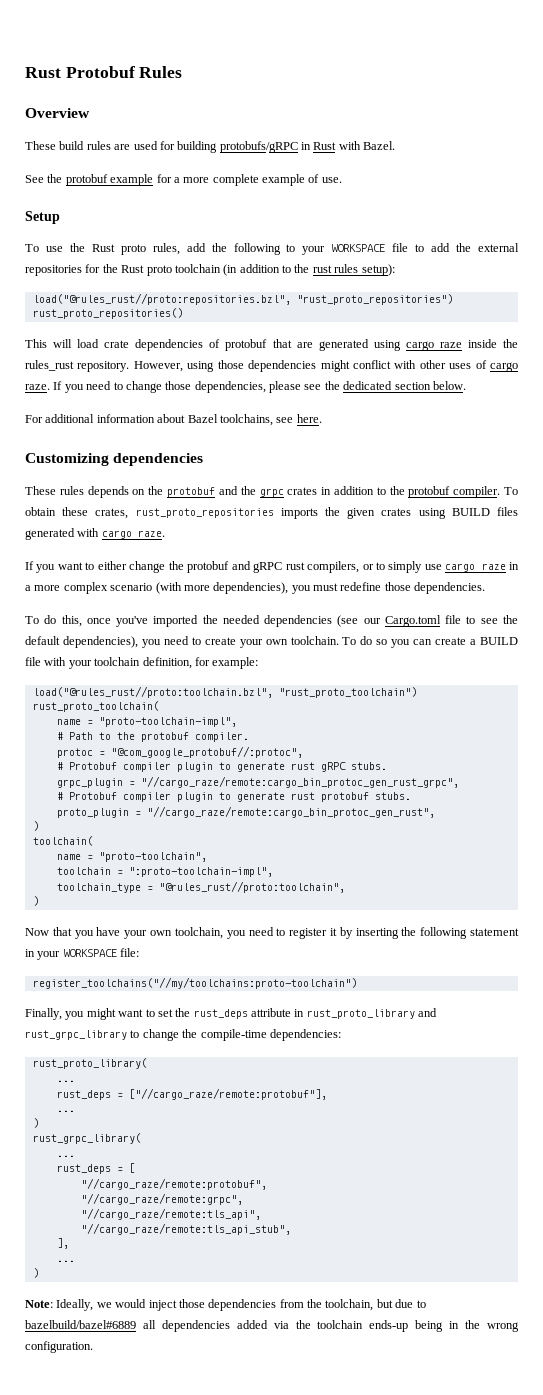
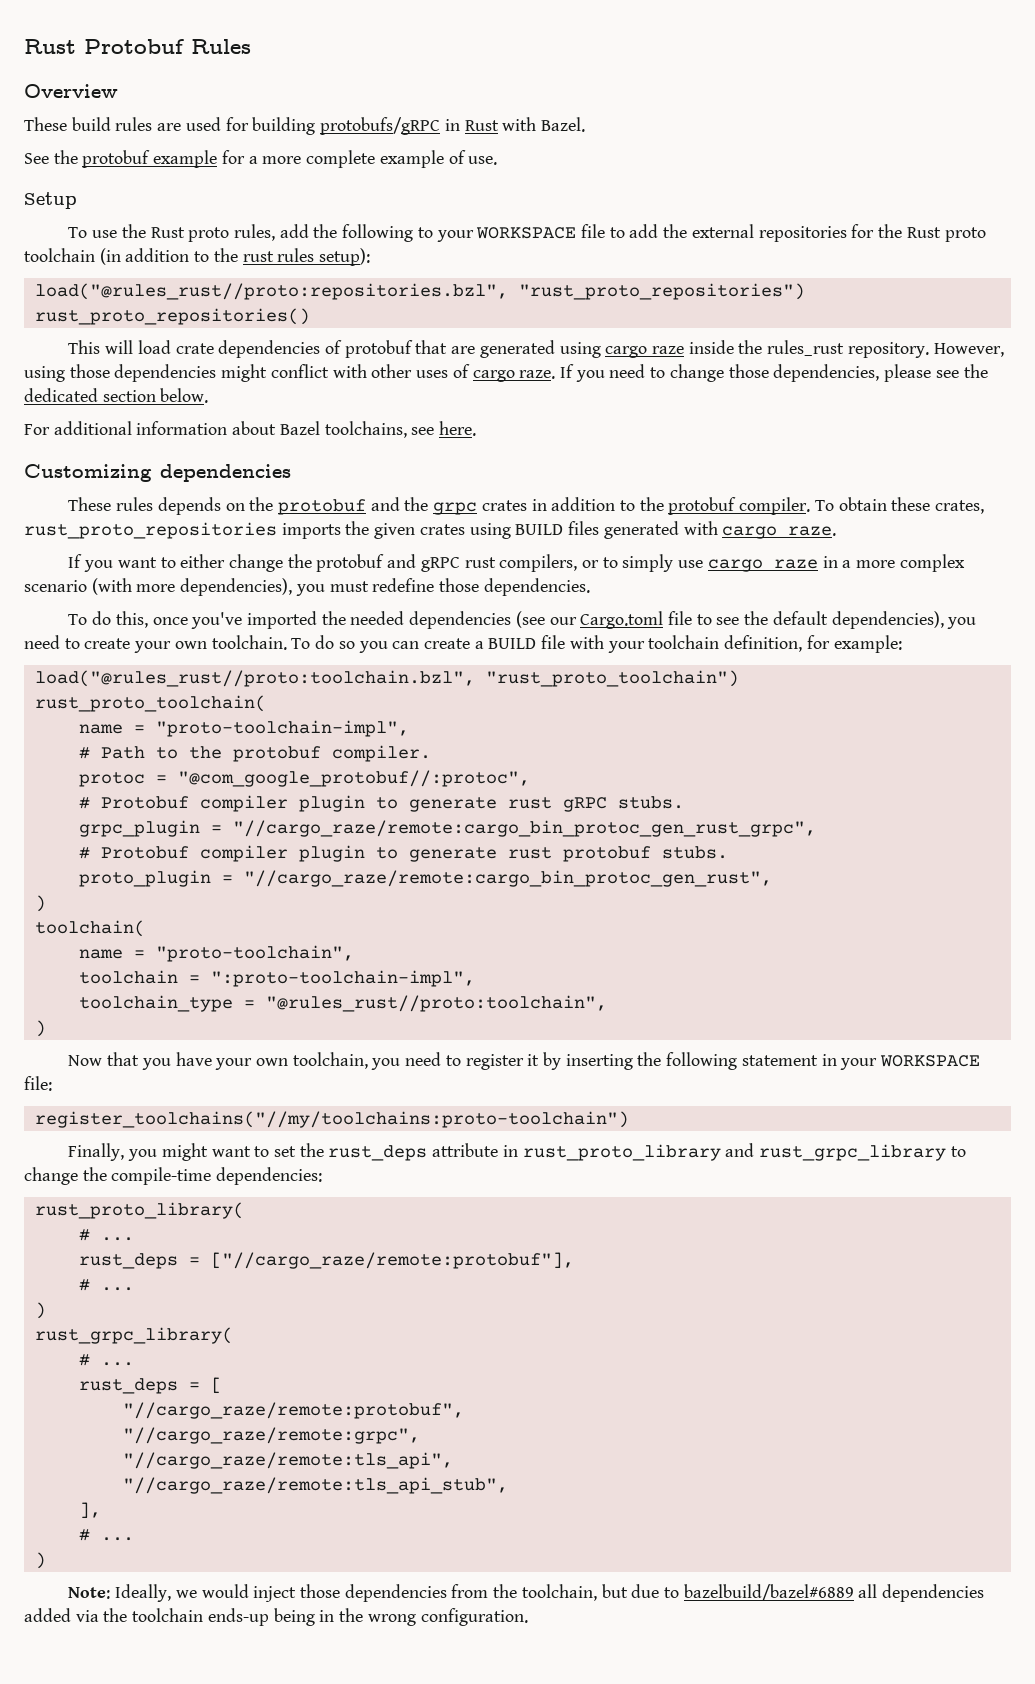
(147, 1063) none -> [78,1229,90,1241] #
(327, 1094) none -> [78,1279,90,1291] #
(141, 1138) none -> [78,1354,90,1366] #
(69, 1243) none -> [78,1529,90,1541] #

